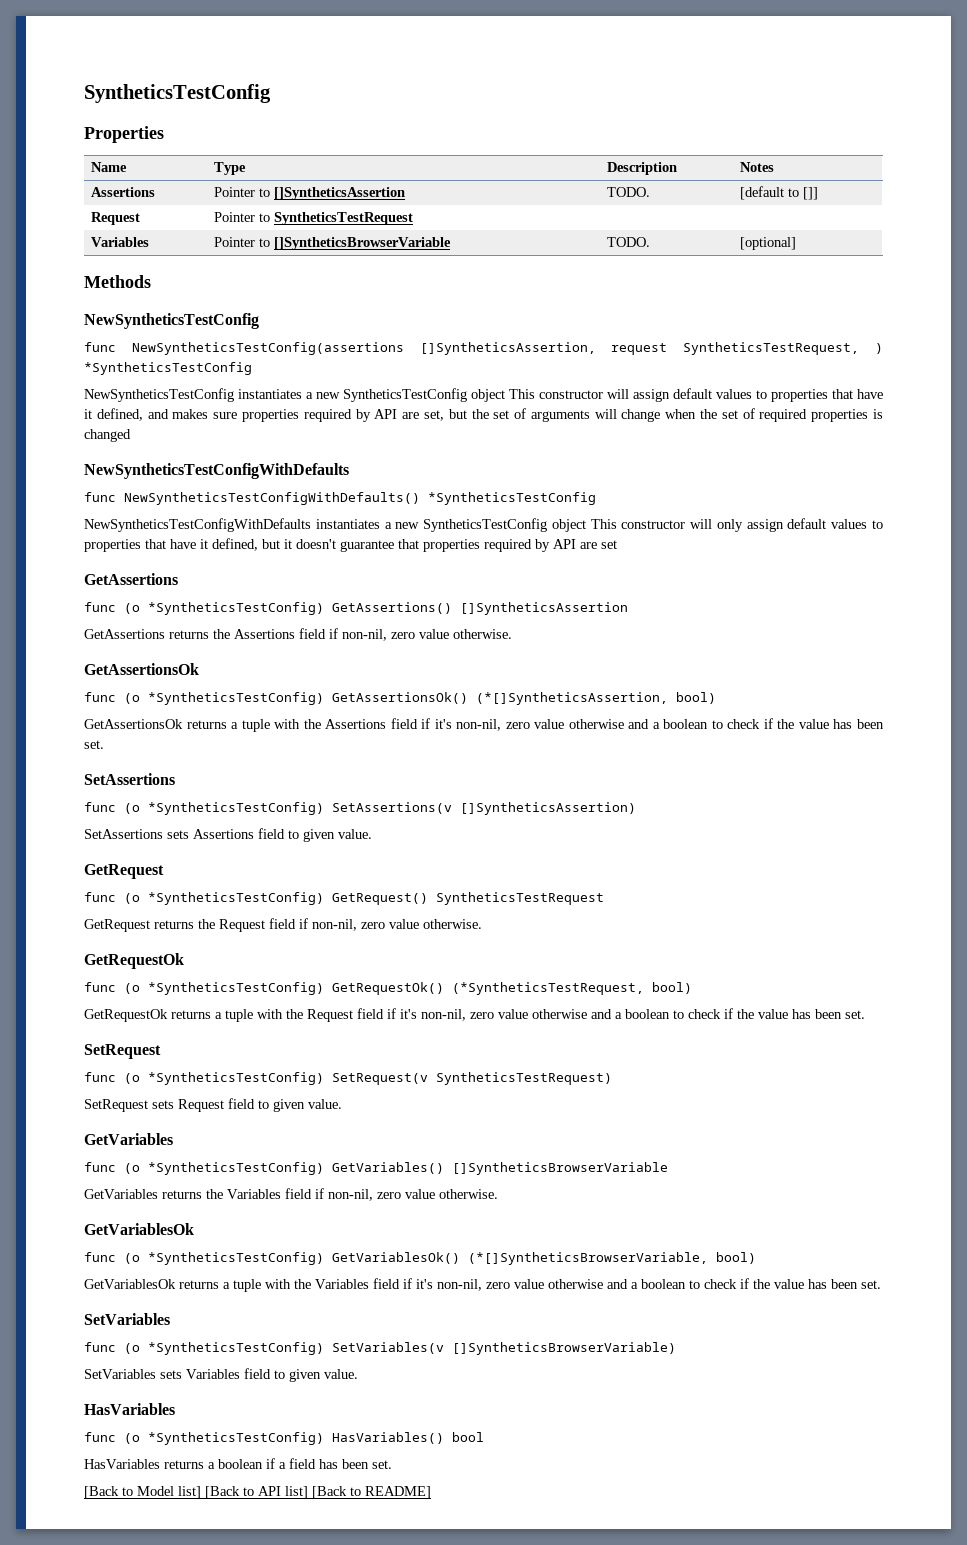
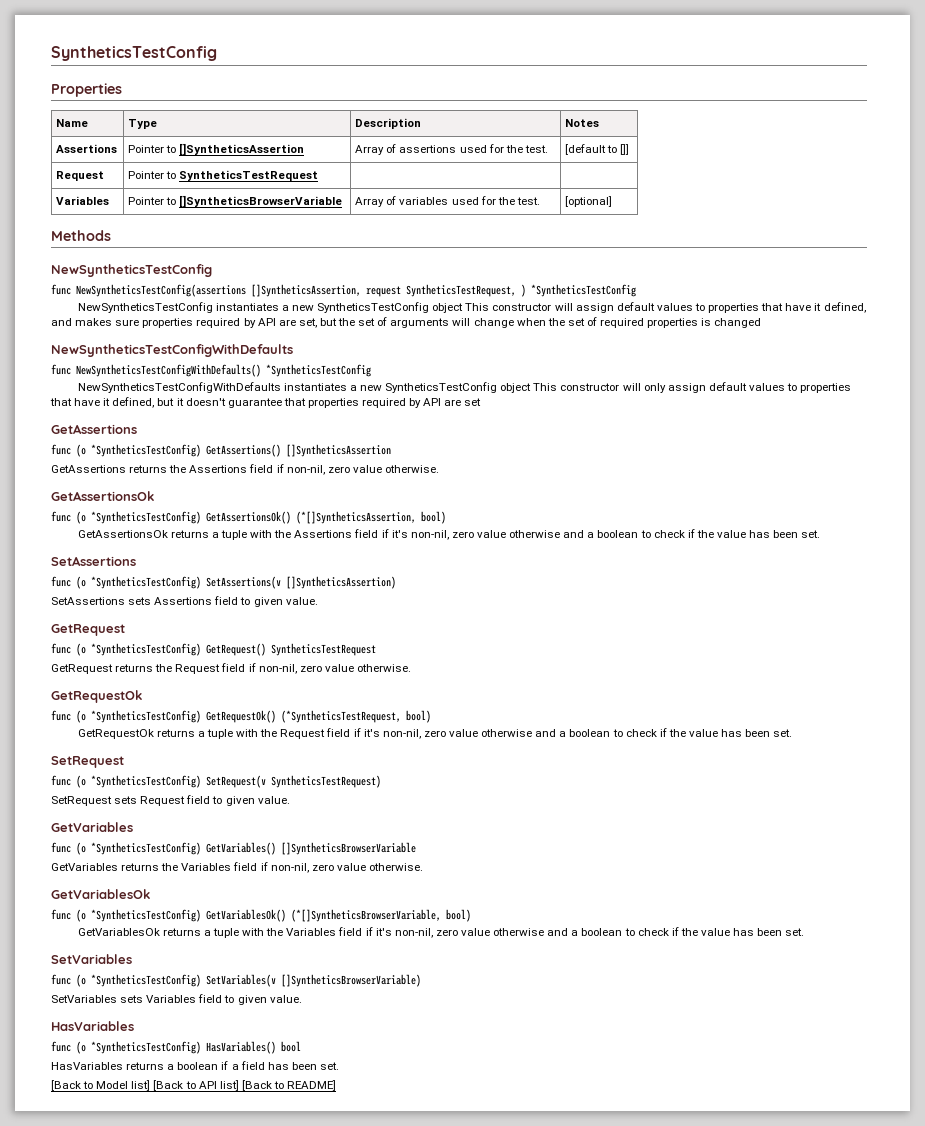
[607,187,651,197] TODO. -> [355,144,548,155] Array of assertions used for the test.
[607,237,651,247] TODO. -> [355,196,540,207] Array of variables used for the test.

